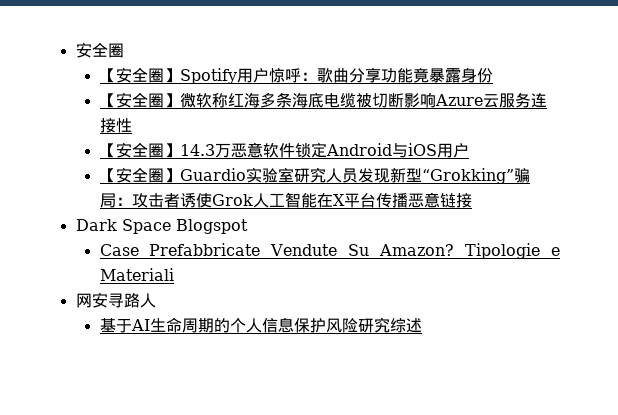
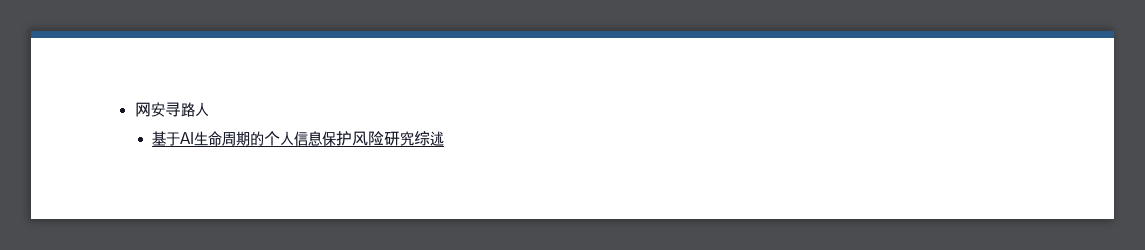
[75,42,124,58] [99,67,493,84] [99,92,547,108] [99,118,132,133] [99,142,469,158] [99,167,530,184] [99,192,472,208] [75,219,248,234] [99,243,560,259] [99,268,174,281] 安全圈 // 【安全圈】Spotify用户惊呼：歌曲分享功能竟暴露身份 // 【安全圈】微软称红海多条海底电缆被切断影响Azure云服务连接性 // 【安全圈】14.3万恶意软件锁定Android与iOS用户 // 【安全圈】Guardio实验室研究人员发现新型“Grokking”骗局：攻击者诱使Grok人工智能在X平台传播恶意链接 // Dark Space Blogspot // Case Prefabbricate Vendute Su Amazon? Tipologie e Materiali // -> (134, 109) none

